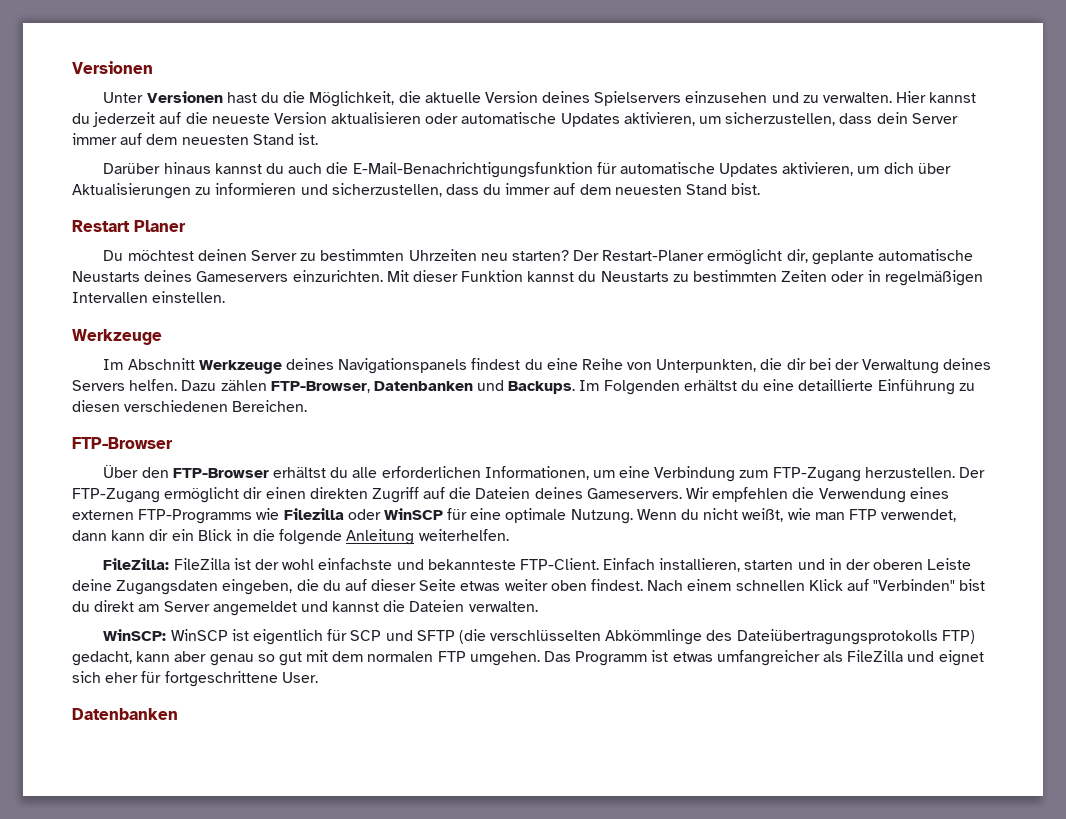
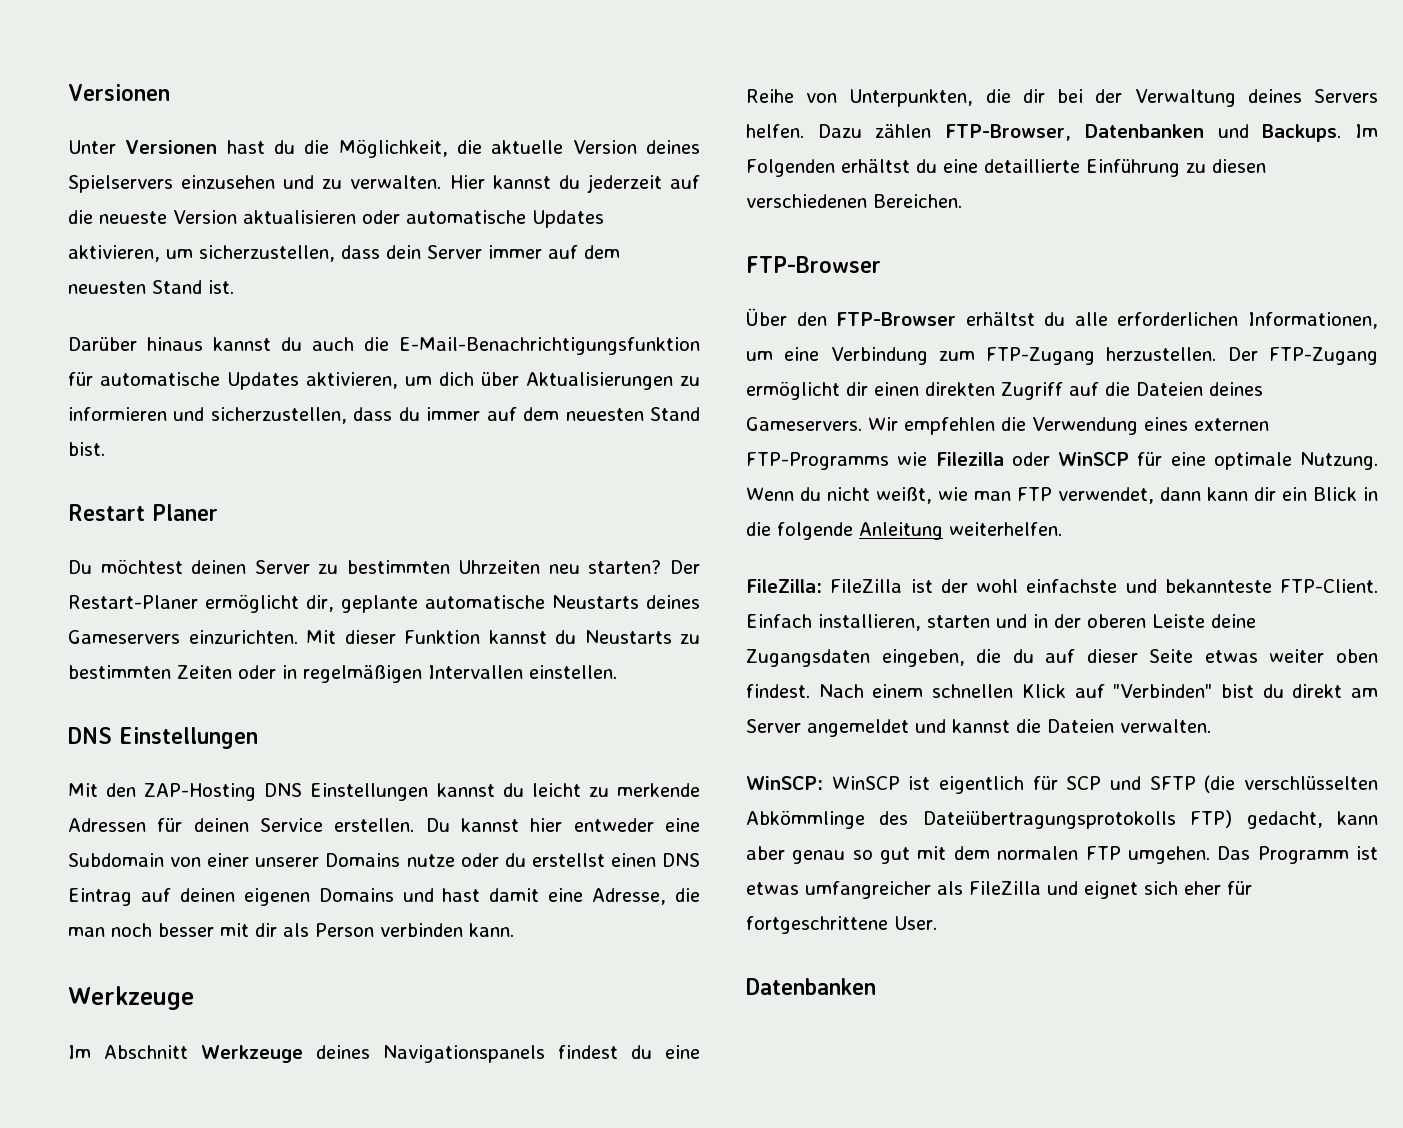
(226, 297) none -> [68,727,258,749] [68,783,700,801] [68,818,700,832] [68,853,701,867] [68,888,700,906] [68,923,514,937] // DNS Einstellungen // Mit den ZAP-Hosting DNS Einstellungen kannst du leicht zu merkende Adressen für deinen Service erstellen. Du kannst hier entweder eine Subdomain von einer unserer Domains nutze oder du erstellst einen DNS Eintrag auf deinen eigenen Domains und hast damit eine Adresse, die man noch besser mit dir als Person verbinden kann.

